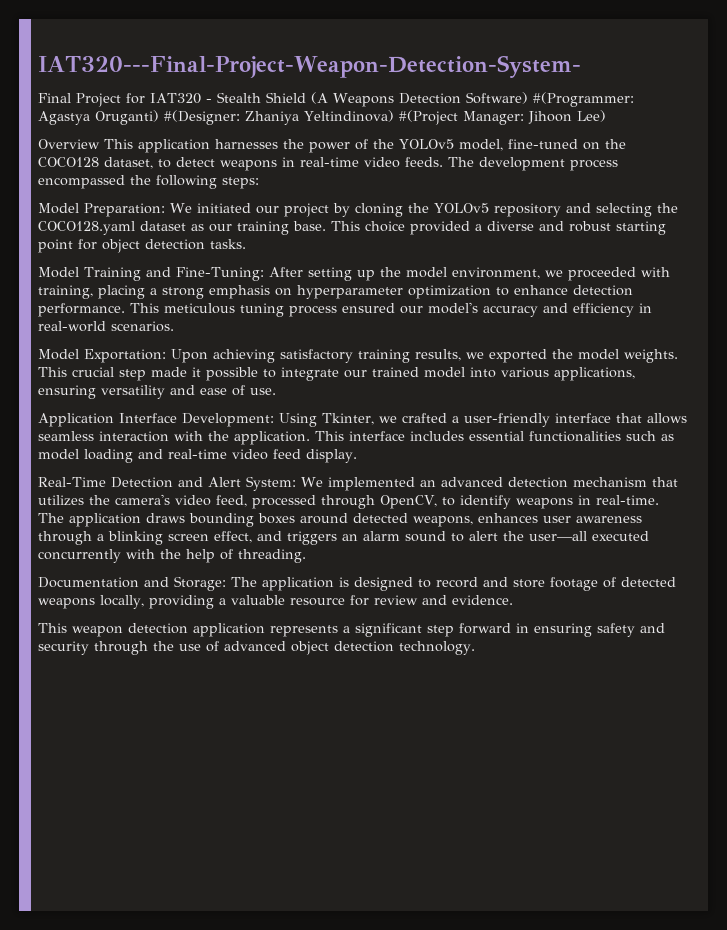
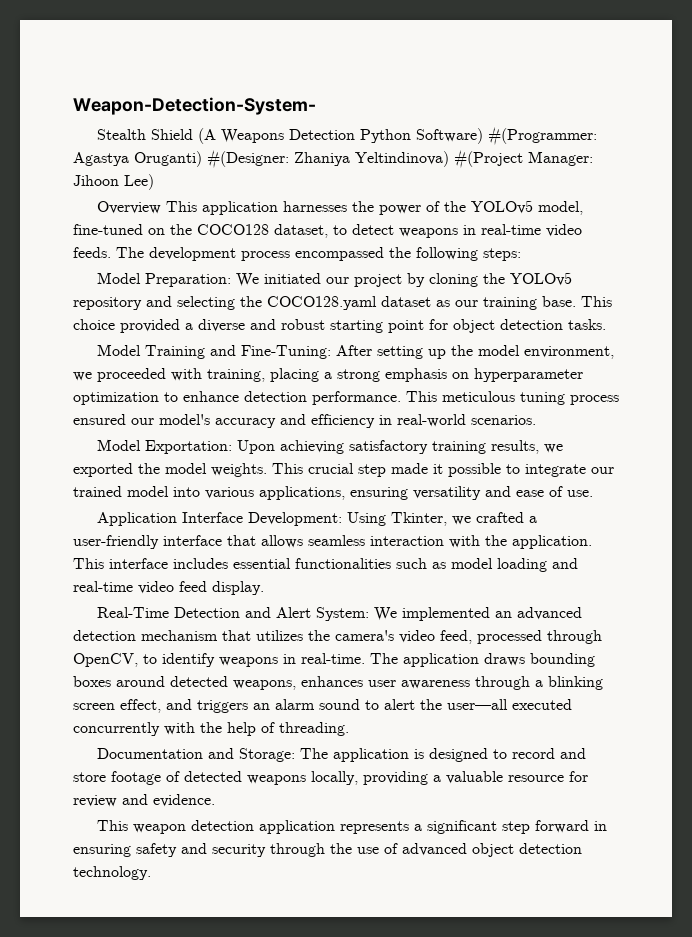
[38,55,581,78] [38,93,212,107] IAT320---Final-Project-Weapon-Detection-System- // Final Project for IAT320 - -> [73,97,316,115] Weapon-Detection-System- //
(461, 98) none -> [359,129,411,143] Python

